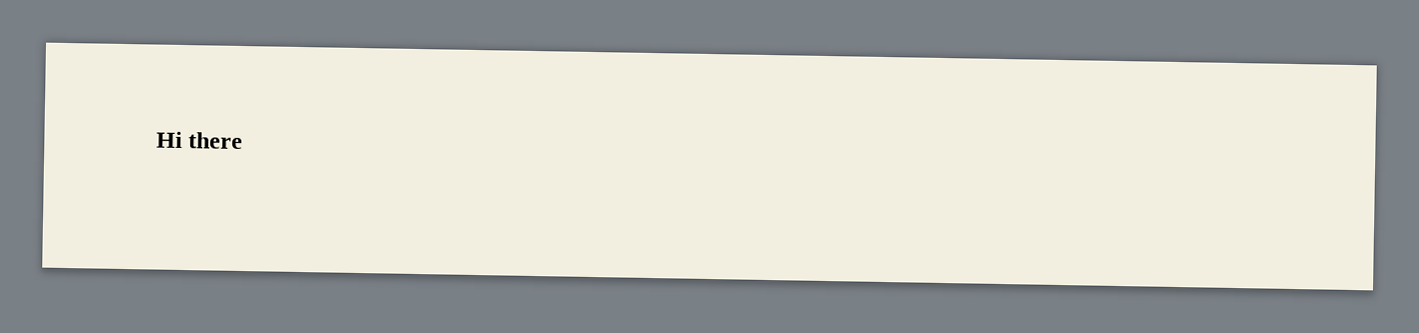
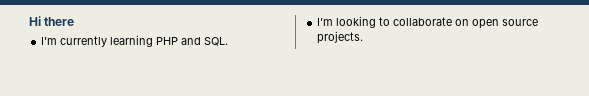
(244, 141) none -> [41,35,229,47] [317,16,539,29] [317,31,364,44] // I’m currently learning PHP and SQL. // I’m looking to collaborate on open source projects.

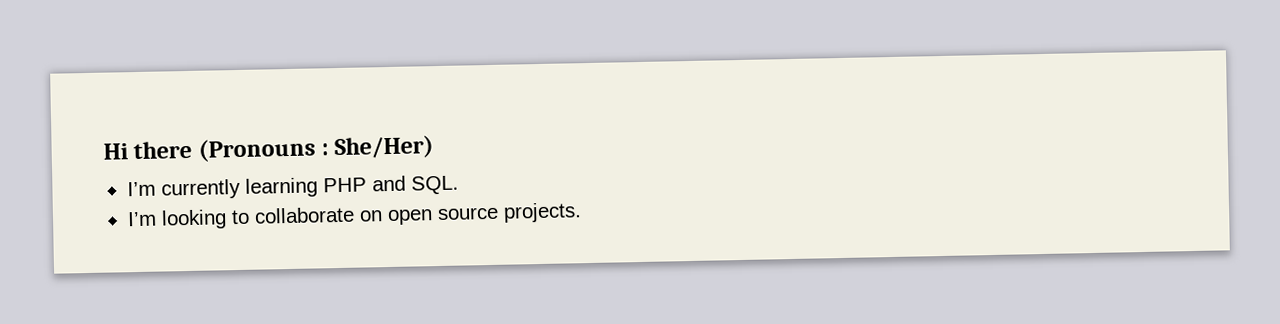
(75, 21) none -> [197,135,435,162] (Pronouns : She/Her)

